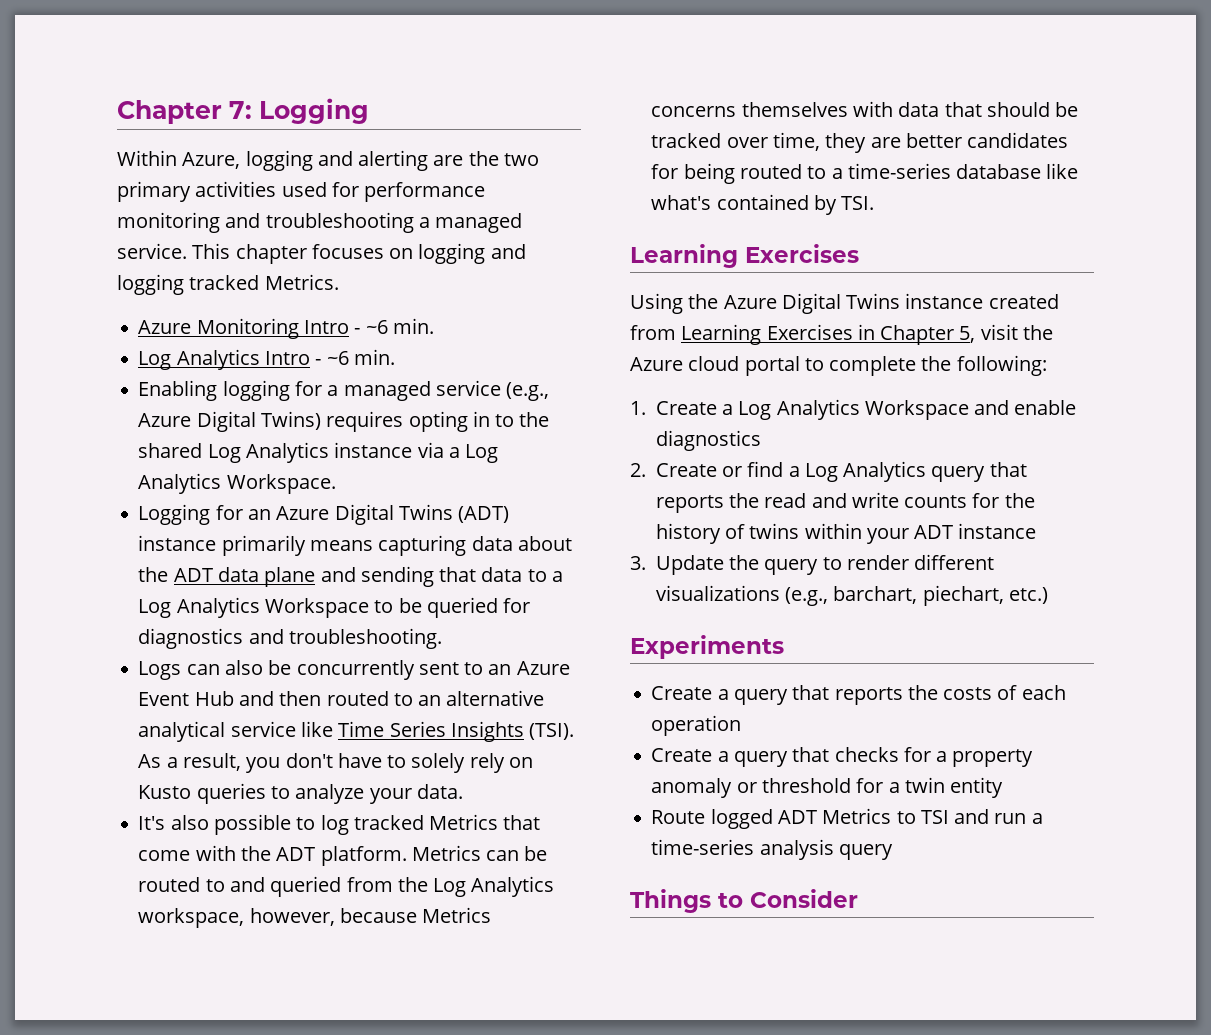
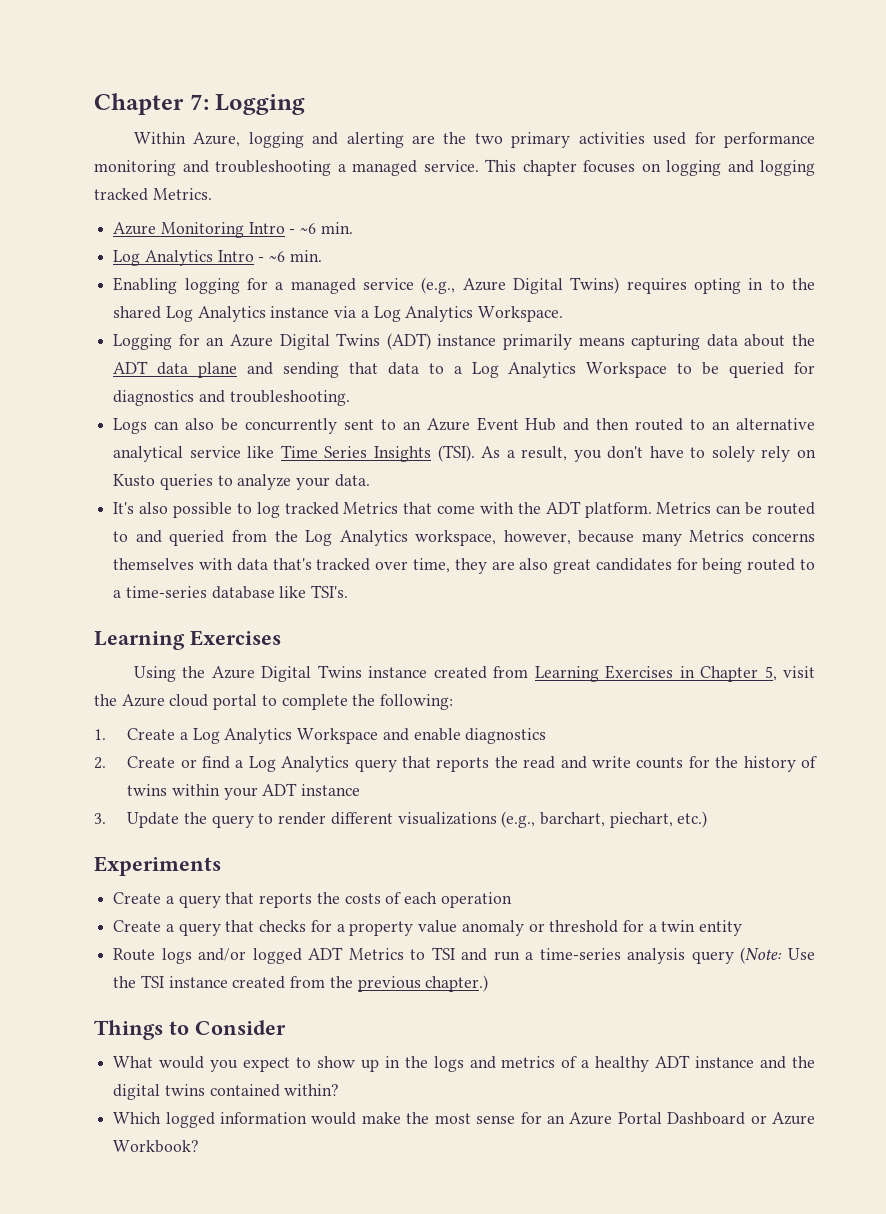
(417, 915) none -> [641,533,682,546] many
[944,102,1079,117] that should be -> [272,558,312,570] that's
[905,133,962,148] better -> [519,558,592,574] also great
[651,194,875,215] what's contained by TSI. -> [311,585,349,598] TSI's.
(1034, 758) none -> [418,920,458,933] value
(706, 817) none -> [161,948,247,964] logs and/or
[630,889,858,913] // Things to Consider -> [740,947,815,964] [113,975,489,992] [94,1020,286,1040] [113,1055,815,1072] [113,1084,340,1100] [113,1112,816,1128] [113,1140,200,1153] (Note: Use the TSI instance created from the previous chapter.) // Things to Consider // What would you expect to show up in the logs and metrics of a healthy ADT instance and the digital twins contained within? // Which logged information would make the most sense for an Azure Portal Dashboard or Azure Workbook?

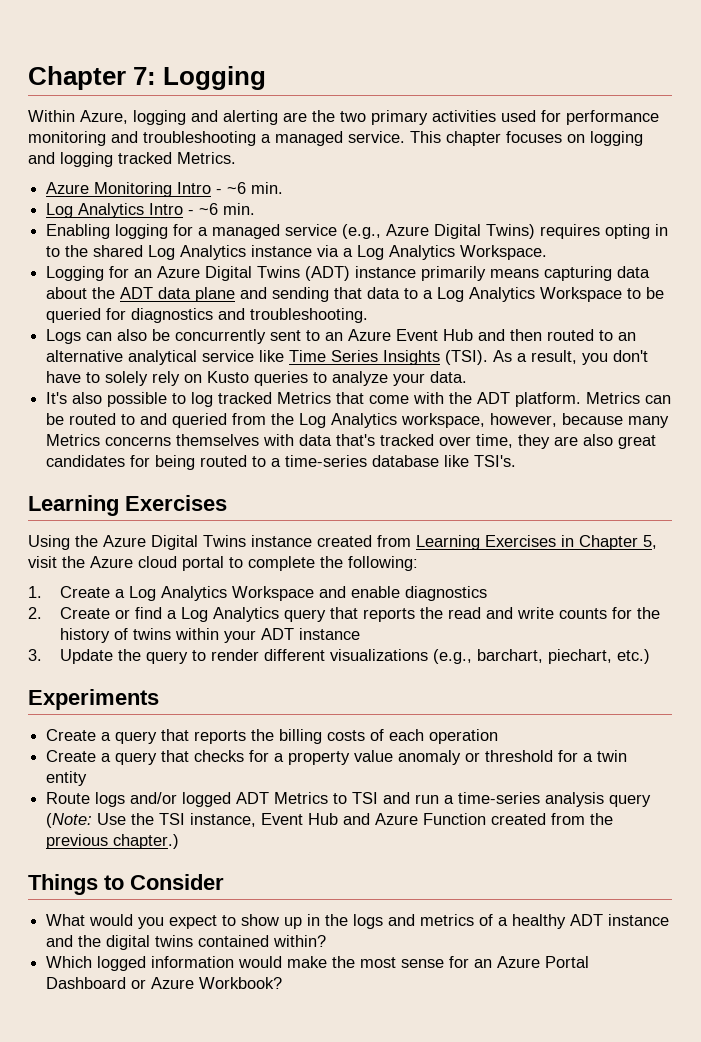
(340, 898) none -> [279,729,323,744] billing
[168,976,228,988] instance -> [190,813,487,827] instance, Event Hub and Azure Function

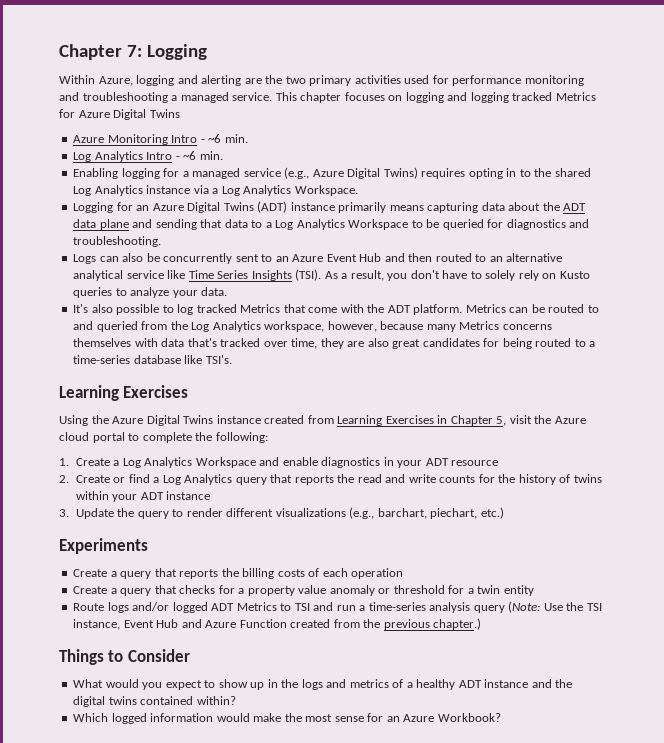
[177,152,236,164] Metrics. -> [555,92,596,101] [59,109,180,120] Metrics for Azure Digital Twins
(487, 593) none -> [383,457,499,468] in your ADT resource
[545,956,590,968] [46,977,195,989] Portal Dashboard or Azure -> (435, 718) none

